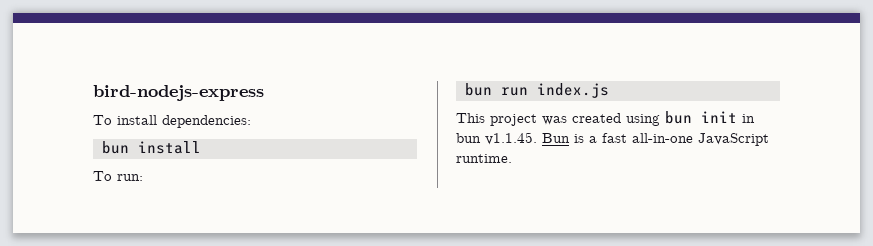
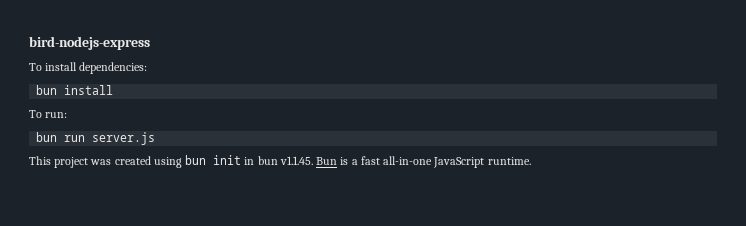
[537,83,609,98] index.js -> [92,132,156,145] server.js

